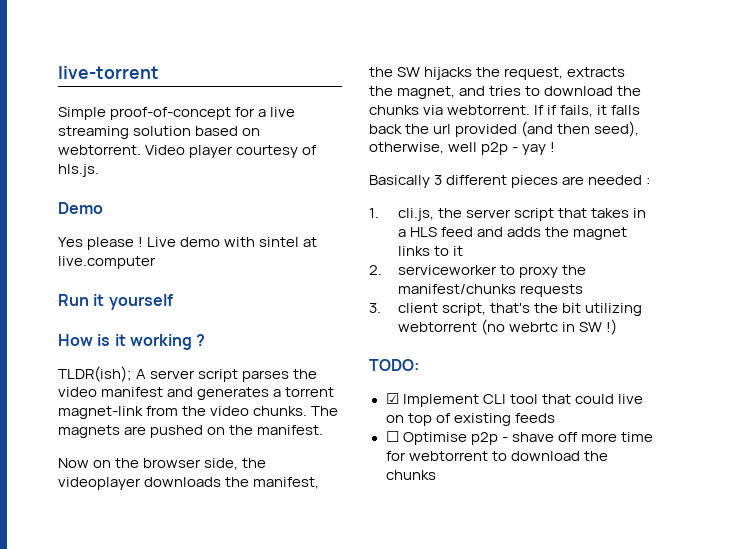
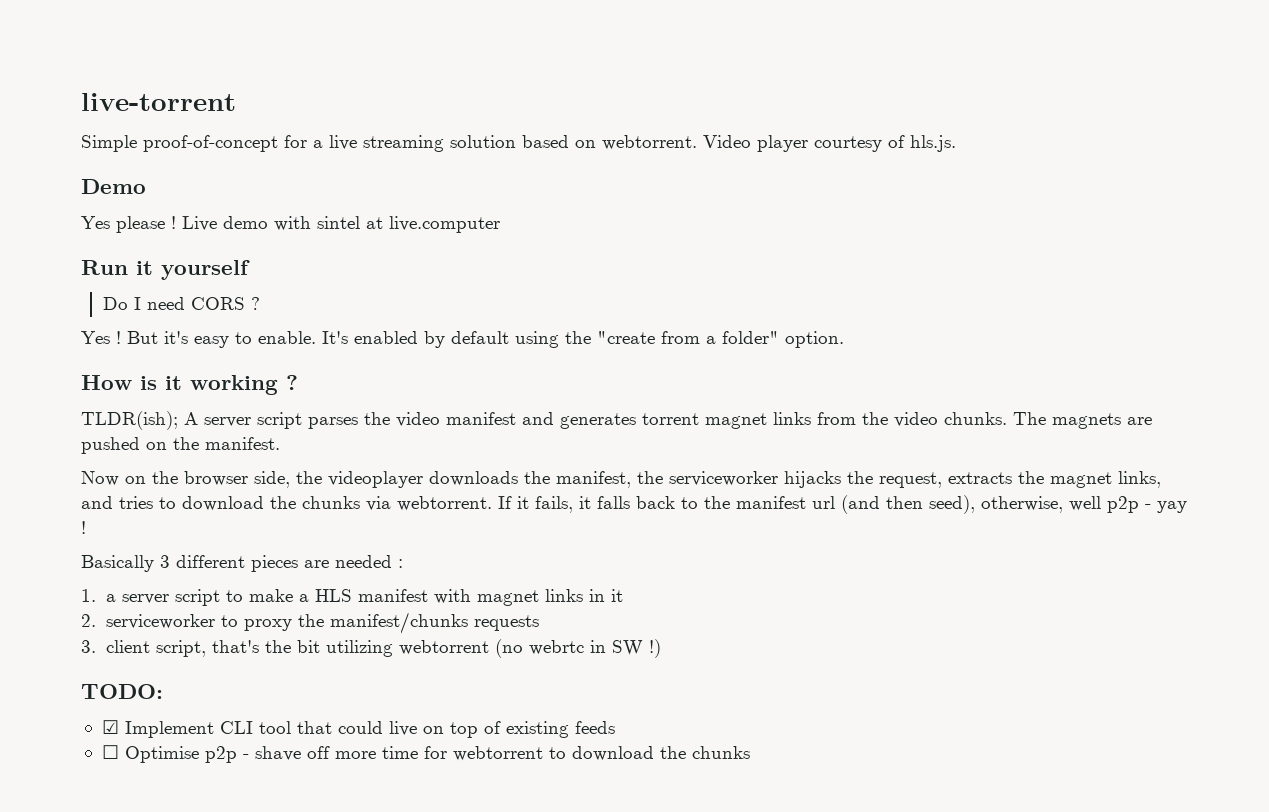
(173, 302) none -> [102,297,260,310] [81,331,844,348] // Do I need CORS ? // Yes ! But it's easy to enable. It's enabled by default using the "create from a folder" option.
[273,387,335,397] [58,406,143,419] a torrent magnet-link -> [642,412,811,429] torrent magnet links
[397,67,421,77] SW -> [669,471,778,486] serviceworker
[397,86,456,99] magnet, -> [1050,471,1161,488] magnet links,
[547,105,558,115] if -> [517,496,529,509] it
[405,124,518,137] the url provided -> [681,496,835,509] to the manifest url
[397,208,647,221] [397,227,628,240] [397,246,450,256] cli.js, the server script that takes in a HLS feed and adds the magnet links to -> [105,589,605,606] a server script to make a HLS manifest with magnet links in

